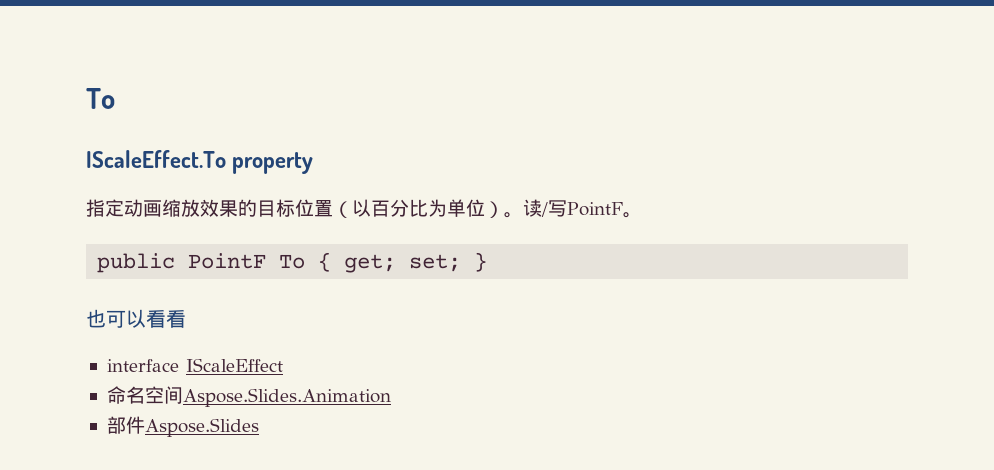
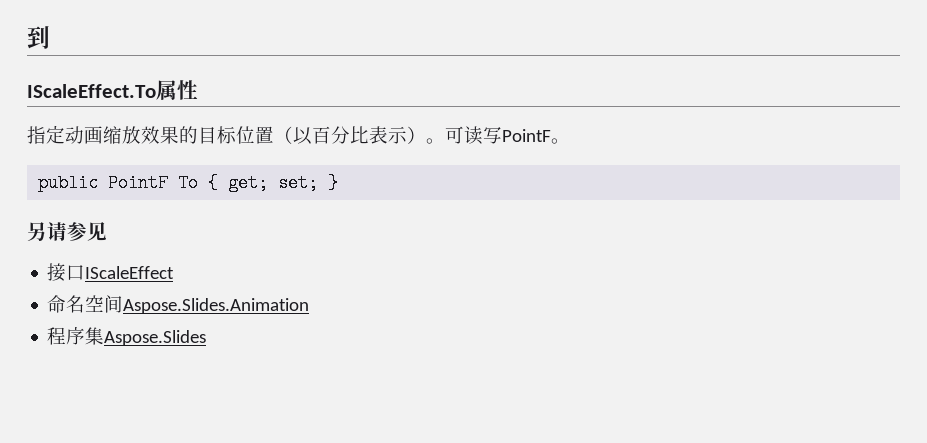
[86,88,115,109] To -> [27,26,50,49] 到
[232,152,314,174] property -> [156,80,198,100] 属性
[428,199,548,218] 为单位）。读/ -> [369,126,483,145] 表示）。可读
[86,309,186,328] [106,359,179,372] 也可以看看 // interface -> [27,222,107,241] [47,263,86,282] 另请参见 // 接口
[106,416,145,434] 部件 -> [47,327,105,345] 程序集

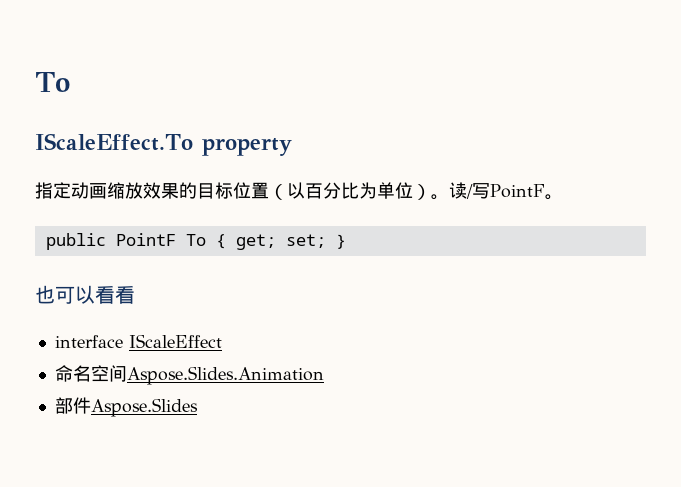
[27,26,50,49] 到 -> [35,72,70,92] To
[156,80,198,100] 属性 -> [201,138,292,156] property
[369,126,483,145] 表示）。可读 -> [359,182,473,200] 为单位）。读/
[27,222,107,241] [47,263,86,282] 另请参见 // 接口 -> [35,285,135,304] [54,335,123,348] 也可以看看 // interface
[47,327,105,345] 程序集 -> [54,397,91,414] 部件

